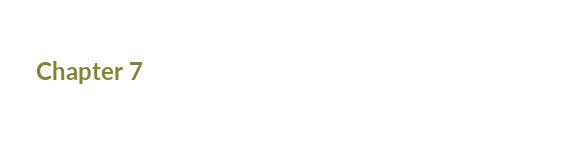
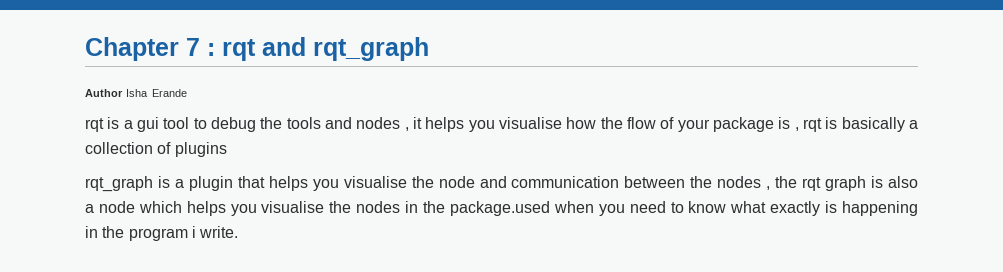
(144, 71) none -> [207,37,429,61] [85,89,187,97] [85,117,919,132] [85,142,227,157] [85,176,919,192] [85,201,919,216] [85,226,239,241] : rqt and rqt_graph // Author Isha Erande // rqt is a gui tool to debug the tools and nodes , it helps you visualise how the flow of your package is , rqt is basically a collection of plugins // rqt_graph is a plugin that helps you visualise the node and communication between the nodes , the rqt graph is also a node which helps you visualise the nodes in the package.used when you need to know what exactly is happening in the program i write.

